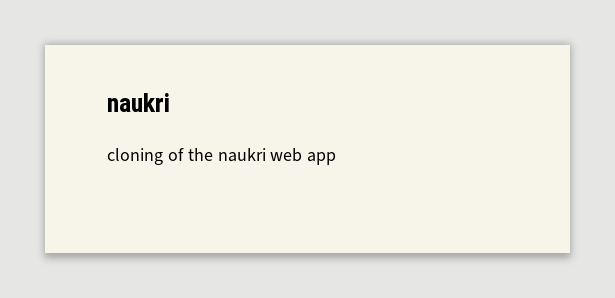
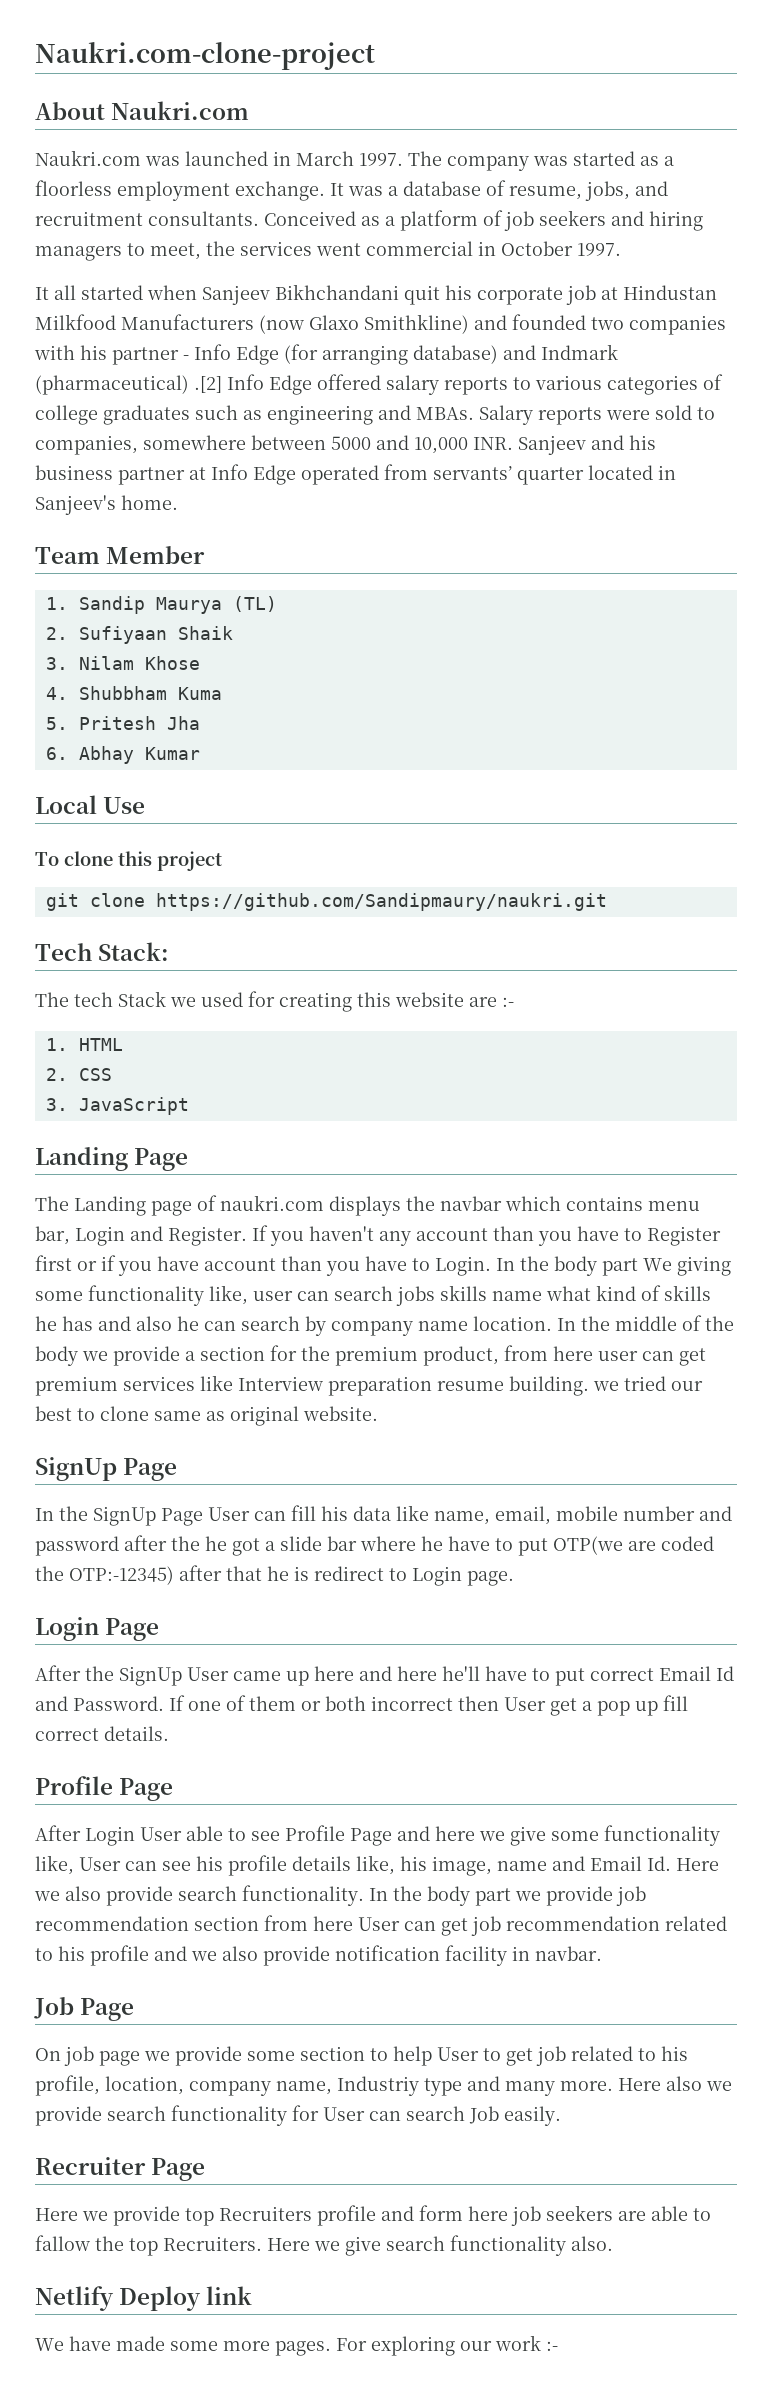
[107,93,170,112] [107,148,337,165] naukri // cloning of the naukri web app -> [35,42,375,70] [35,101,250,120] [35,150,674,171] [35,180,668,201] [35,210,703,231] [35,241,621,261] [35,284,717,305] [35,314,726,335] [34,344,618,365] [35,374,723,395] [35,405,715,425] [35,435,656,455] [35,464,676,485] [35,495,178,515] [35,546,206,564] [45,596,277,614] [45,626,233,644] [45,656,200,670] [45,686,222,700] [45,716,200,730] [45,746,200,764] [35,795,146,814] [35,851,222,871] [45,893,607,911] [35,942,170,961] [35,991,514,1012] [45,1038,123,1051] [45,1068,112,1081] [45,1097,189,1115] [35,1147,189,1171] [35,1195,700,1216] [35,1225,721,1246] [35,1255,731,1276] [35,1285,711,1306] [35,1315,734,1336] [35,1345,706,1366] [35,1375,703,1396] [35,1406,378,1426] [35,1457,178,1481] [35,1505,732,1526] [35,1535,714,1556] [35,1565,514,1586] [35,1617,160,1641] [35,1665,734,1686] [35,1695,688,1716] [35,1726,169,1741] [35,1776,174,1801] [35,1825,720,1846] [35,1855,719,1876] [34,1885,646,1906] [35,1915,727,1936] [35,1945,602,1966] [34,1997,135,2021] [35,2046,688,2066] [35,2075,732,2096] [35,2105,561,2126] [35,2157,206,2181] [35,2205,711,2226] [35,2235,613,2256] [35,2286,253,2311] [35,2335,558,2356] Naukri.com-clone-project // About Naukri.com // Naukri.com was launched in March 1997. The company was started as a floorless employment exchange. It was a database of resume, jobs, and recruitment consultants. Conceived as a platform of job seekers and hiring managers to meet, the services went commercial in October 1997. // It all started when Sanjeev Bikhchandani quit his corporate job at Hindustan Milkfood Manufacturers (now Glaxo Smithkline) and founded two companies with his partner - Info Edge (for arranging database) and Indmark (pharmaceutical) .[2] Info Edge offered salary reports to various categories of college graduates such as engineering and MBAs. Salary reports were sold to companies, somewhere between 5000 and 10,000 INR. Sanjeev and his business partner at Info Edge operated from servants’ quarter located in Sanjeev's home. // Team Member // 1. Sandip Maurya (TL) // 2. Sufiyaan Shaik // 3. Nilam Khose // 4. Shubbham Kuma // 5. Pritesh Jha // 6. Abhay Kumar // Local Use // To clone this project // git clone https://github.com/Sandipmaury/naukri.git // Tech Stack: // The tech Stack we used for creating this website are :- // 1. HTML // 2. CSS // 3. JavaScript // Landing Page // The Landing page of naukri.com displays the navbar which contains menu bar, Login and Register. If you haven't any account than you have to Register first or if you have account than you have to Login. In the body part We giving some functionality like, user can search jobs skills name what kind of skills he has and also he can search by company name location. In the middle of the body we provide a section for the premium product, from here user can get premium services like Interview preparation resume building. we tried our best to clone same as original website. // SignUp Page // In the SignUp Page User can fill his data like name, email, mobile number and password after the he got a slide bar where he have to put OTP(we are coded the OTP:-12345) after that he is redirect to Login page. // Login Page // After the SignUp User came up here and here he'll have to put correct Email Id and Password. If one of them or both incorrect then User get a pop up fill correct details. // Profile Page // After Login User able to see Profile Page and here we give some functionality like, User can see his profile details like, his image, name and Email Id. Here we also provide search functionality. In the body part we provide job recommendation section from here User can get job recommendation related to his profile and we also provide notification facility in navbar. // Job Page // On job page we provide some section to help User to get job related to his profile, location, company name, Industriy type and many more. Here also we provide search functionality for User can search Job easily. // Recruiter Page // Here we provide top Recruiters profile and form here job seekers are able to fallow the top Recruiters. Here we give search functionality also. // Netlify Deploy link // We have made some more pages. For exploring our work :-

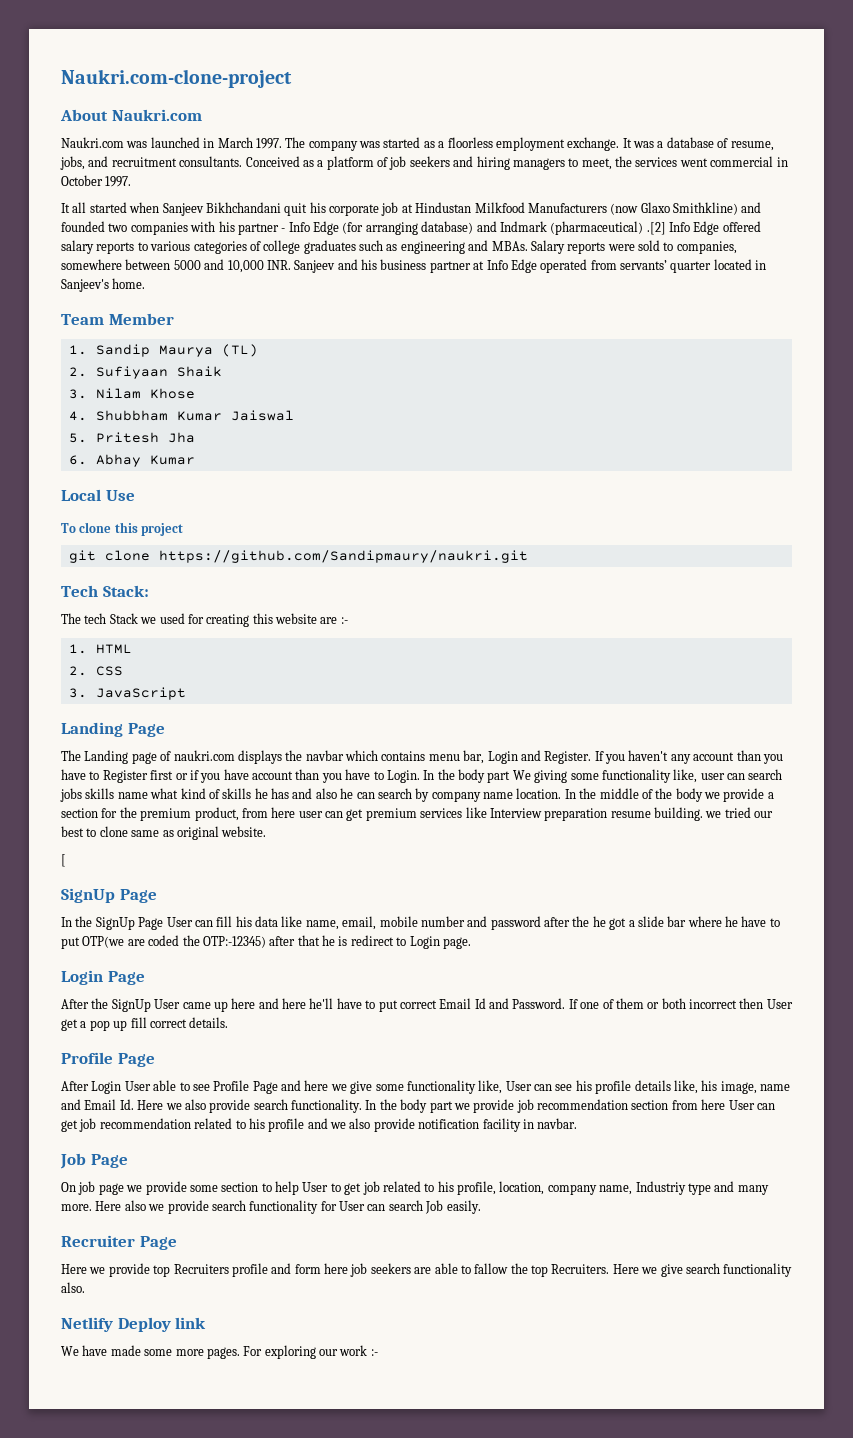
[177,687,222,700] Kuma -> [176,410,294,421] Kumar Jaiswal
(378, 1413) none -> [61,854,66,867] // [

